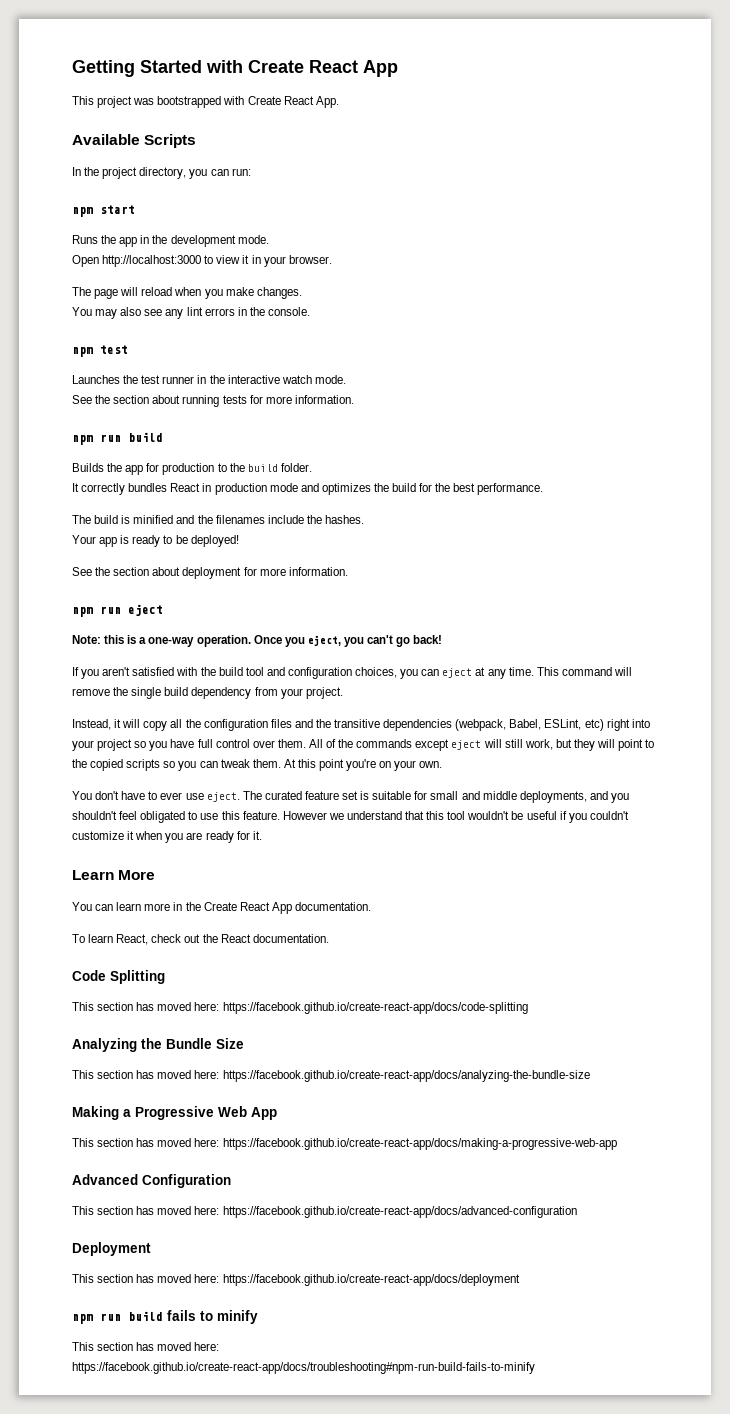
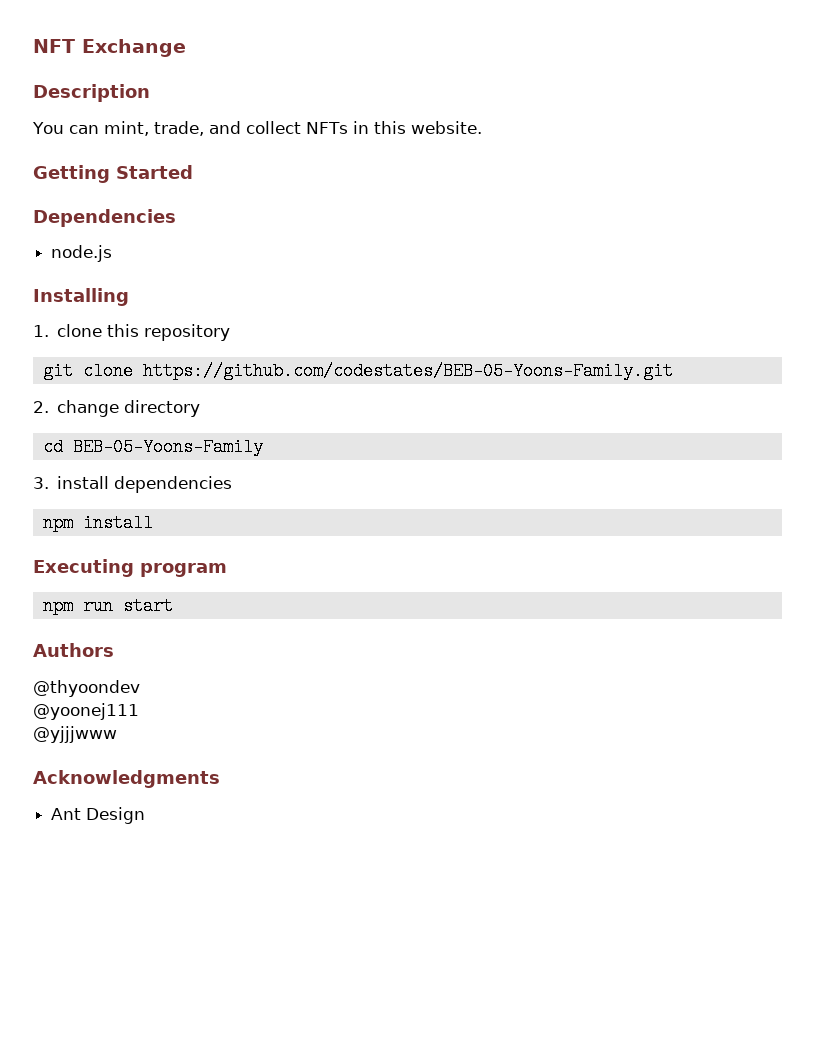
[72,60,398,77] [72,96,339,108] [72,134,197,148] [72,167,251,179] [72,205,135,217] [72,235,269,247] [72,255,332,267] [72,287,302,299] [72,307,310,319] [72,345,128,357] [72,375,346,384] [72,395,354,407] [72,432,163,445] [72,463,312,475] [72,483,544,495] [72,515,364,524] [72,535,239,547] [72,567,348,579] [72,604,163,617] [72,635,443,647] [72,667,632,679] [72,687,343,699] [72,719,650,731] [72,739,655,751] [72,759,443,771] [72,791,629,803] [72,811,629,823] [72,831,262,843] [72,870,156,880] [72,902,371,914] [72,934,329,945] [72,970,165,984] [72,1002,528,1014] [72,1038,244,1052] [72,1070,590,1082] [72,1106,277,1120] [72,1138,617,1150] [72,1174,231,1188] [72,1206,577,1218] [72,1242,151,1256] [72,1274,520,1286] [72,1310,258,1324] [72,1342,220,1351] [72,1362,535,1374] Getting Started with Create React App // This project was bootstrapped with Create React App. // Available Scripts // In the project directory, you can run: // npm start // Runs the app in the development mode. // Open http://localhost:3000 to view it in your browser. // The page will reload when you make changes. // You may also see any lint errors in the console. // npm test // Launches the test runner in the interactive watch mode. // See the section about running tests for more information. // npm run build // Builds the app for production to the build folder. // It correctly bundles React in production mode and optimizes the build for the best performance. // The build is minified and the filenames include the hashes. // Your app is ready to be deployed! // See the section about deployment for more information. // npm run eject // Note: this is a one-way operation. Once you eject, you can't go back! // If you aren't satisfied with the build tool and configuration choices, you can eject at any time. This command will remove the single build dependency from your project. // Instead, it will copy all the configuration files and the transitive dependencies (webpack, Babel, ESLint, etc) right into your project so you have full control over them. All of the commands except eject will still work, but they will point to the copied scripts so you can tweak them. At this point you're on your own. // You don't have to ever use eject. The curated feature set is suitable for small and middle deployments, and you shouldn't feel obligated to use this feature. However we understand that this tool wouldn't be useful if you couldn't customize it when you are ready for it. // Learn More // You can learn more in the Create React App documentation. // To learn React, check out the React documentation. // Code Splitting // This section has moved here: https://facebook.github.io/create-react-app/docs/code-splitting // Analyzing the Bundle Size // This section has moved here: https://facebook.github.io/create-react-app/docs/analyzing-the-bundle-size // Making a Progressive Web App // This section has moved here: https://facebook.github.io/create-react-app/docs/making-a-progressive-web-app // Advanced Configuration // This section has moved here: https://facebook.github.io/create-react-app/docs/advanced-configuration // Deployment // This section has moved here: https://facebook.github.io/create-react-app/docs/deployment // npm run build fails to minify // This section has moved here: https://facebook.github.io/create-react-app/docs/troubleshooting#npm-run-build-fails-to-minify -> [33,39,186,57] [33,84,150,102] [32,121,482,136] [33,165,193,183] [33,209,176,227] [51,245,113,262] [33,288,129,306] [33,324,231,341] [42,362,673,380] [33,400,201,417] [42,438,263,456] [33,476,233,493] [42,514,153,532] [33,559,227,577] [42,597,173,615] [33,643,114,657] [33,680,140,697] [33,703,139,720] [33,726,117,743] [33,770,220,788] [51,807,146,824] NFT Exchange // Description // You can mint, trade, and collect NFTs in this website. // Getting Started // Dependencies // node.js // Installing // 1. clone this repository // git clone https://github.com/codestates/BEB-05-Yoons-Family.git // 2. change directory // cd BEB-05-Yoons-Family // 3. install dependencies // npm install // Executing program // npm run start // Authors // @thyoondev // @yoonej111 // @yjjjwww // Acknowledgments // Ant Design

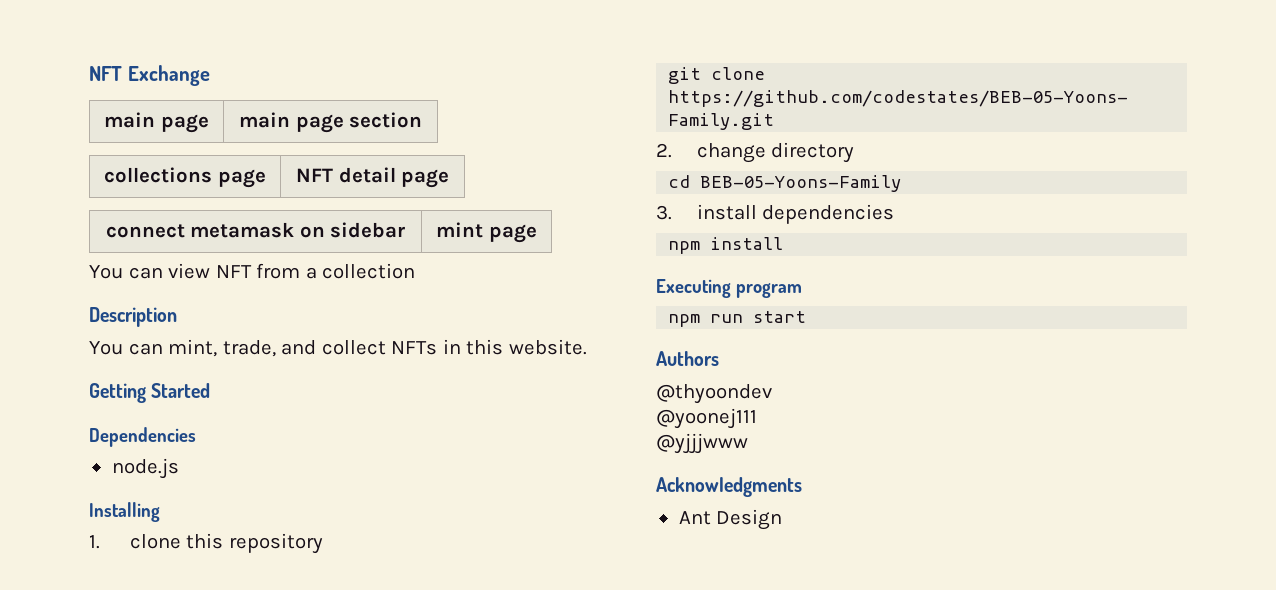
(186, 48) none -> [104,112,209,133] [238,112,423,133] [104,167,266,188] [295,167,450,188] [105,222,406,238] [436,222,537,243] [89,263,416,279] // main page | main page section // collections page | NFT detail page // connect metamask on sidebar | mint page // You can view NFT from a collection

